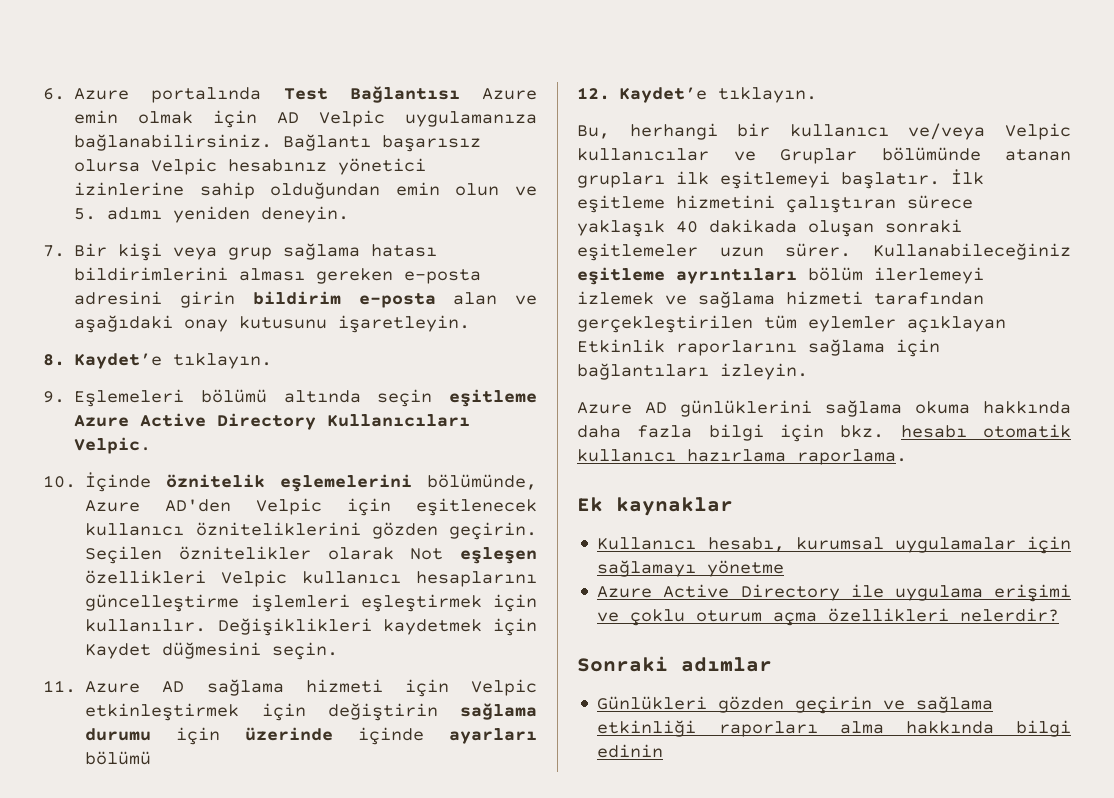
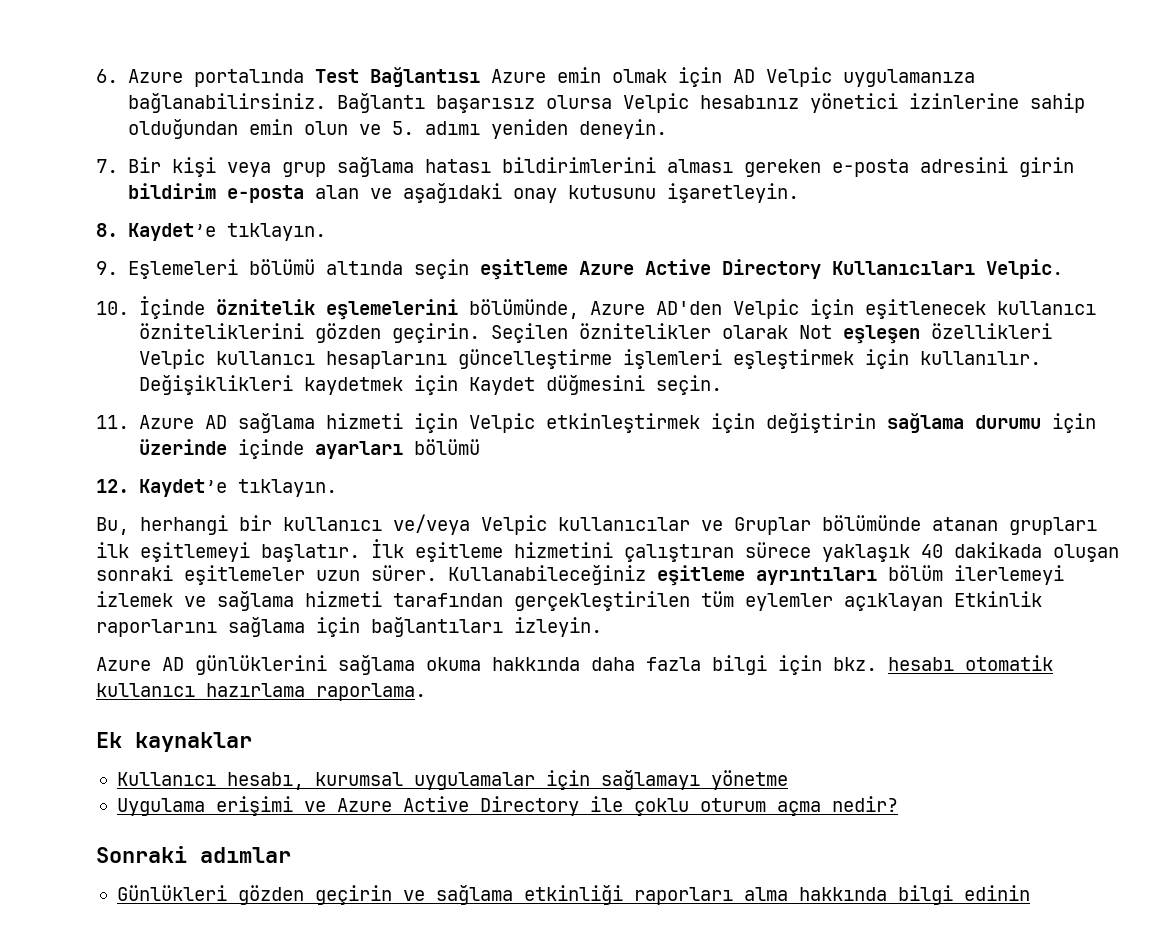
(785, 568) none -> [116,796,326,816] Uygulama erişimi ve
[894,584,1071,602] [597,612,620,622] uygulama erişimi ve -> (623, 804) none
[828,608,1060,622] özellikleri nelerdir? -> [831,796,898,812] nedir?

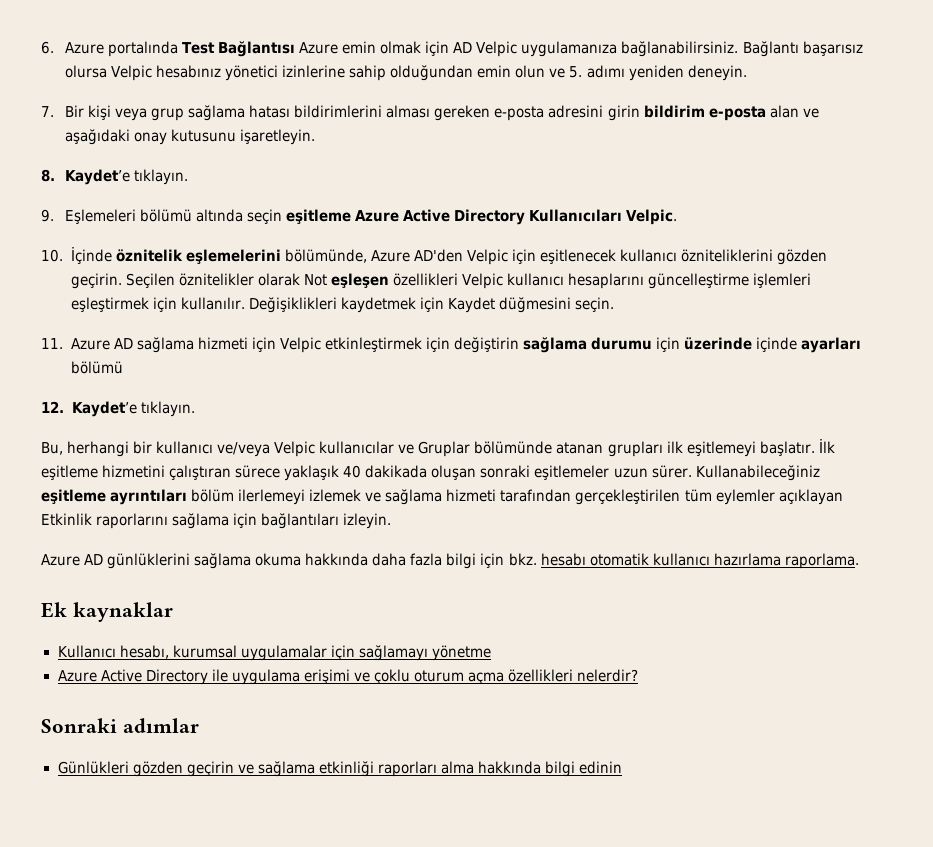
[116,796,326,816] Uygulama erişimi ve -> (491, 653) none
(623, 804) none -> [231,669,370,685] uygulama erişimi ve
[831,796,898,812] nedir? -> [508,669,639,682] özellikleri nelerdir?

